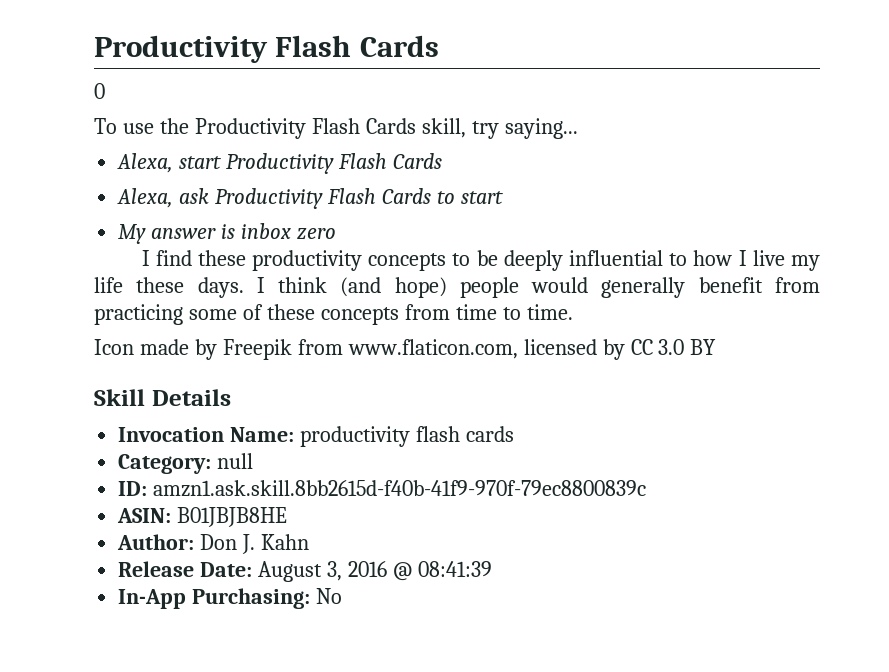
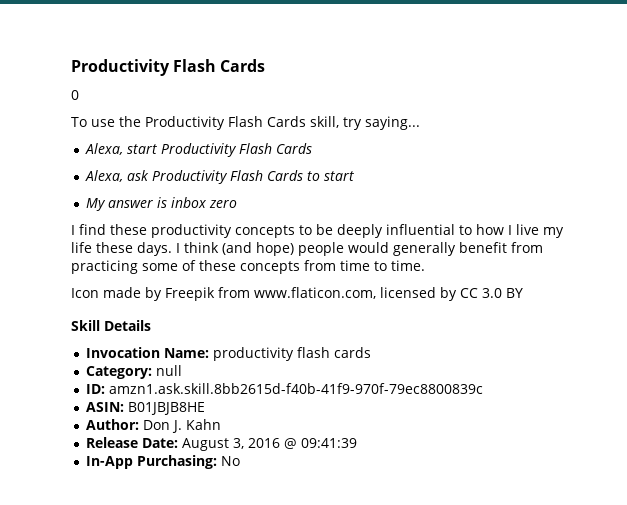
[417,561,492,577] 08:41:39 -> [300,438,357,448] 09:41:39

